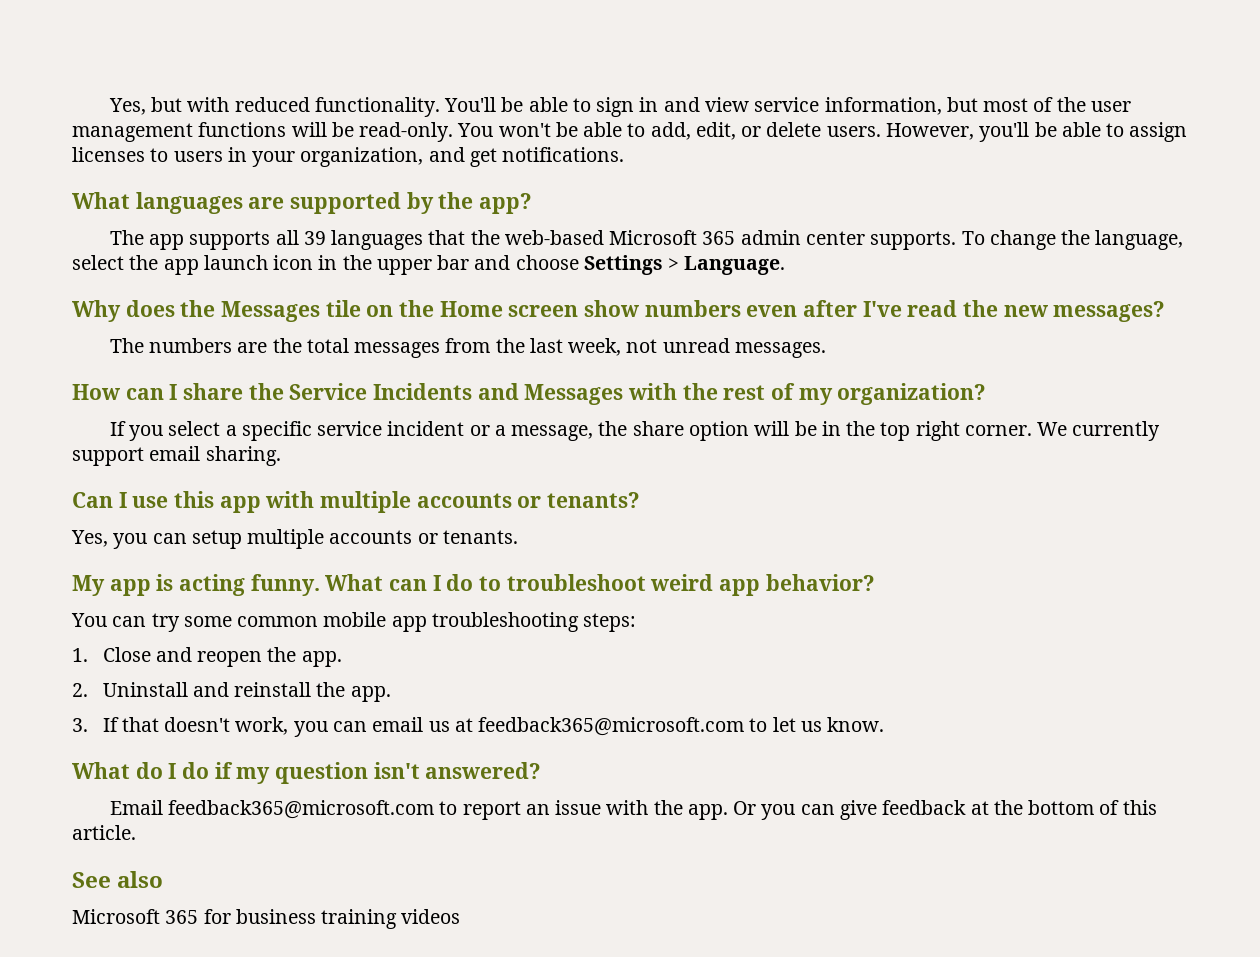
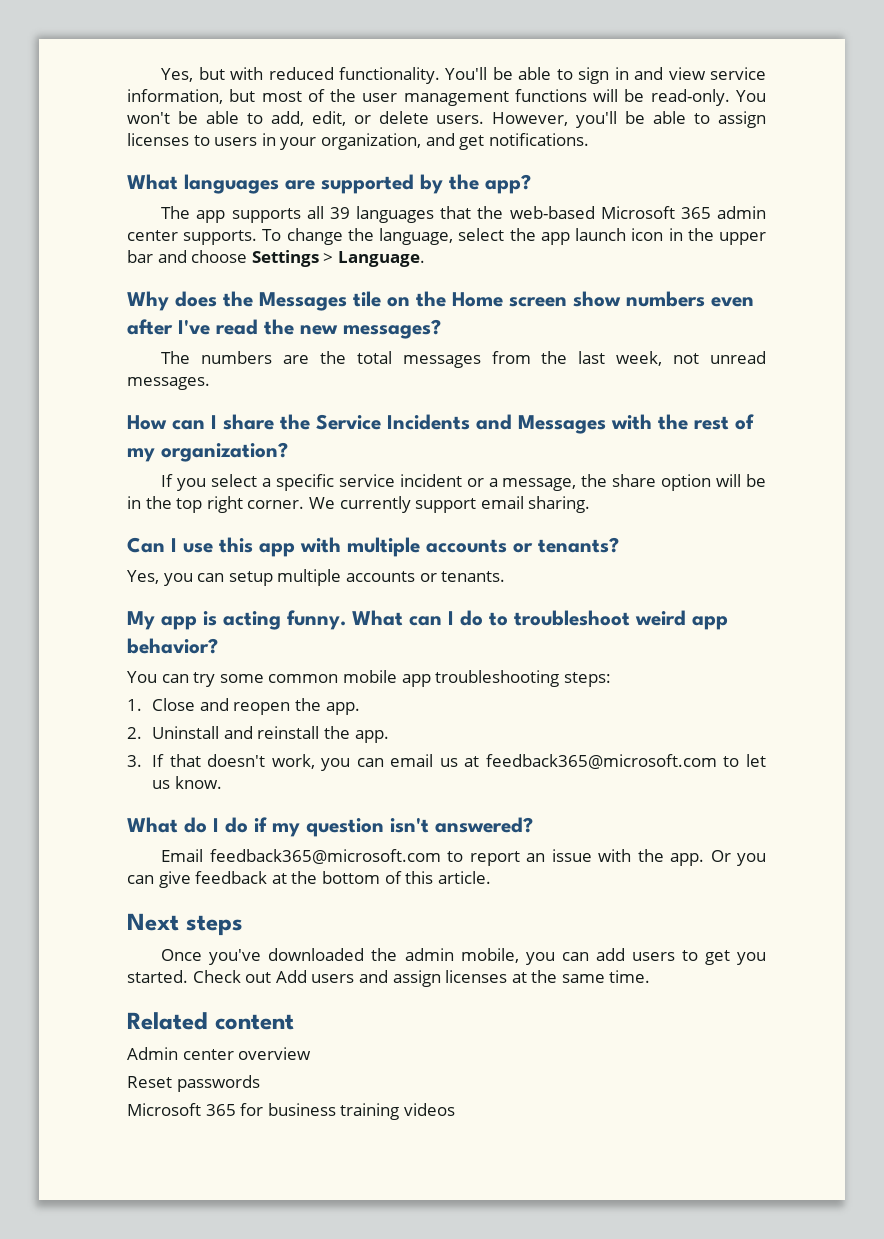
[72,871,164,888] See also -> [127,913,243,936] [161,948,766,965] [127,970,651,987] [127,1012,294,1030] [127,1047,312,1060] [127,1075,260,1092] Next steps // Once you've downloaded the admin mobile, you can add users to get you started. Check out Add users and assign licenses at the same time. // Related content // Admin center overview // Reset passwords

